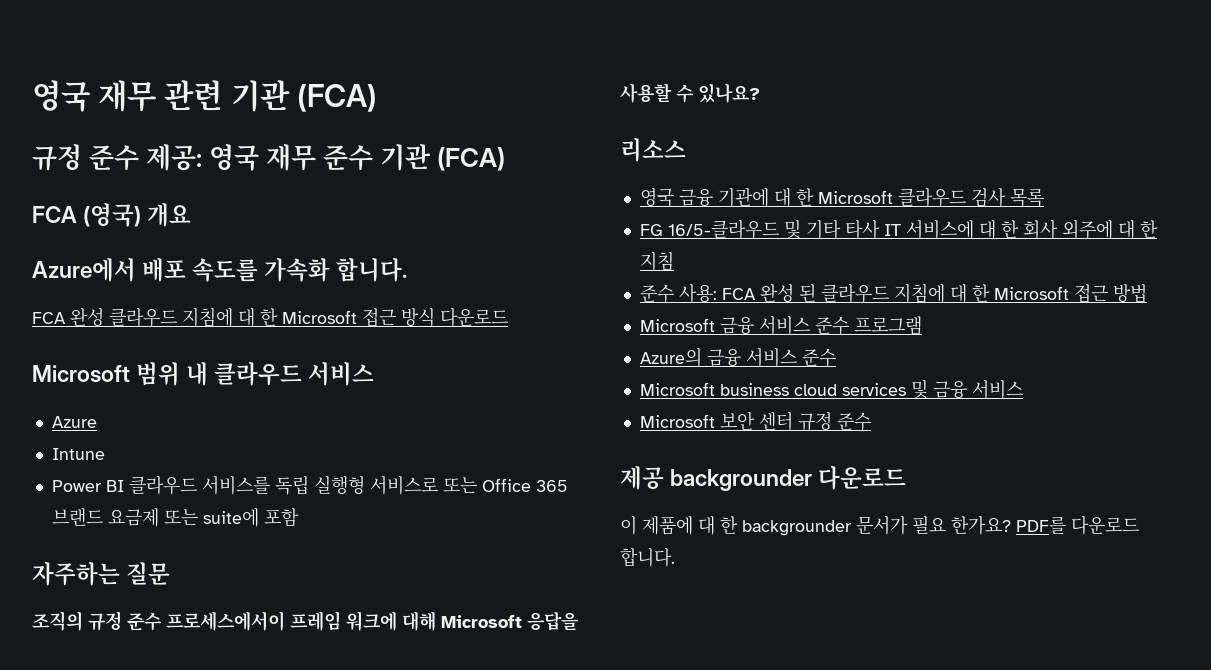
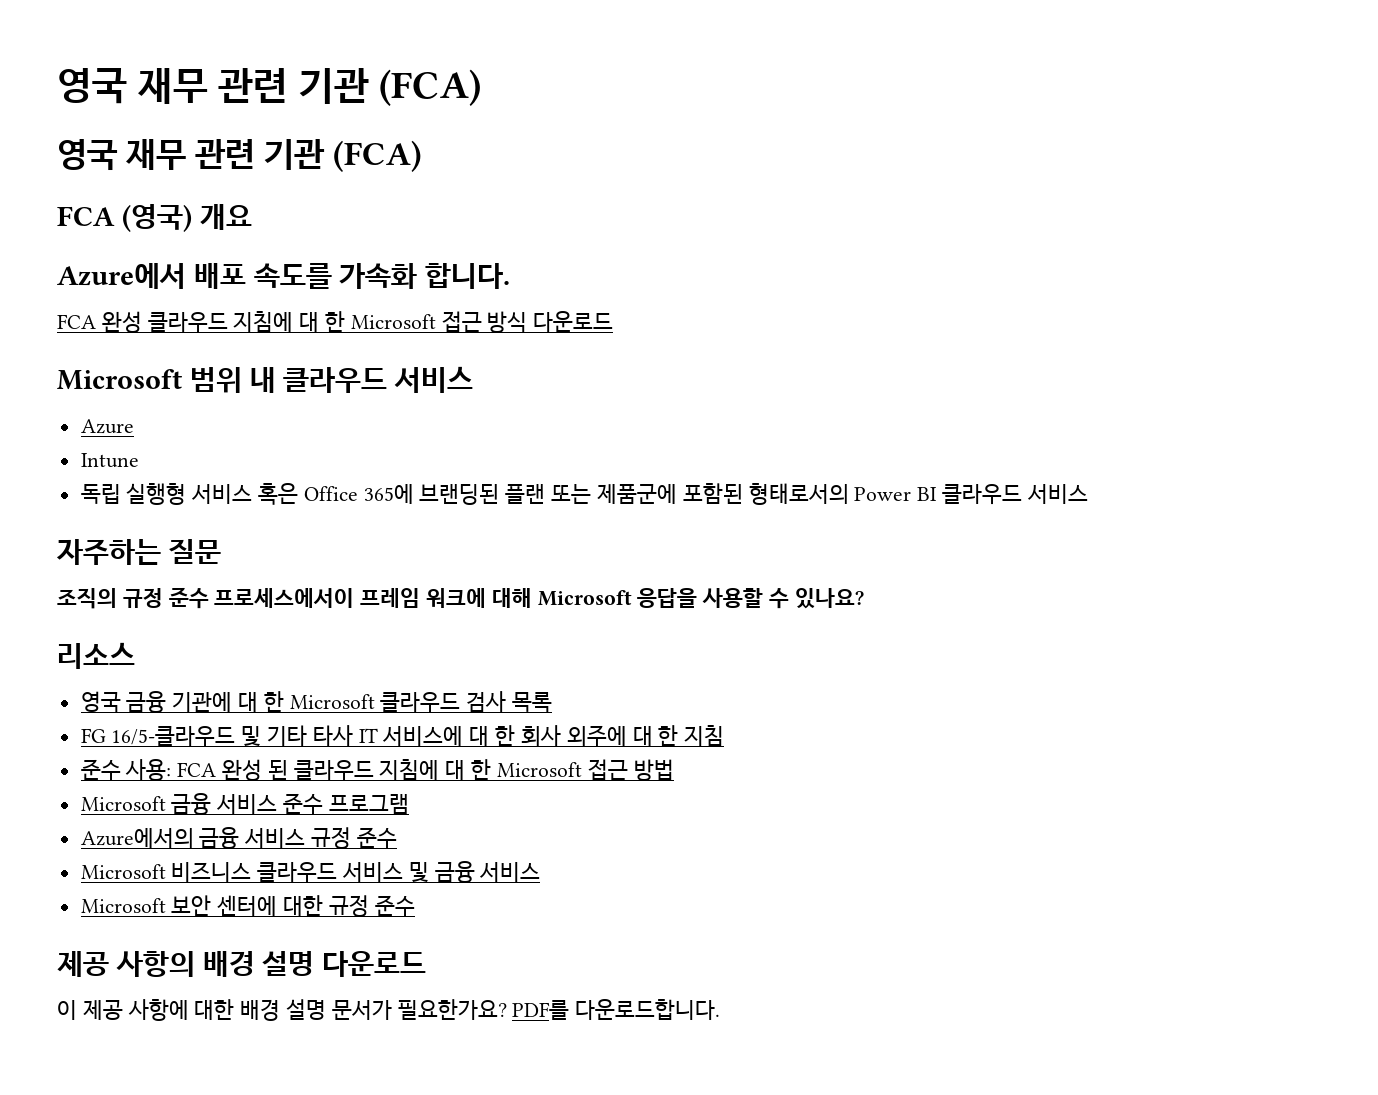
[32,80,377,112] [32,144,374,171] 영국 재무 관련 기관 (FCA) // 규정 준수 제공: 영국 재무 준수 -> [57,68,482,106] [57,139,256,171] 영국 재무 관련 기관 (FCA) // 영국 재무 관련
[51,476,568,495] [51,508,299,527] Power BI 클라우드 서비스를 독립 실행형 서비스로 또는 Office 365 브랜드 요금제 또는 suite에 포함 -> [80,483,1088,505] 독립 실행형 서비스 혹은 Office 365에 브랜딩된 플랜 또는 제품군에 포함된 형태로서의 Power BI 클라우드 서비스
[639,347,797,367] Azure의 금융 서비스 -> [80,827,352,849] Azure에서의 금융 서비스 규정
[719,383,906,396] business cloud services -> [171,862,404,883] 비즈니스 클라우드 서비스
[758,411,793,431] 센터 -> [217,895,324,917] 센터에 대한
[670,469,813,491] backgrounder -> [115,951,315,977] 사항의 배경 설명
[642,515,1139,536] [620,547,675,567] 제품에 대 한 backgrounder 문서가 필요 한가요? PDF를 다운로드 합니다. -> [82,999,721,1021] 제공 사항에 대한 배경 설명 문서가 필요한가요? PDF를 다운로드합니다.

